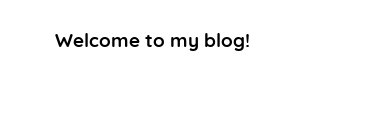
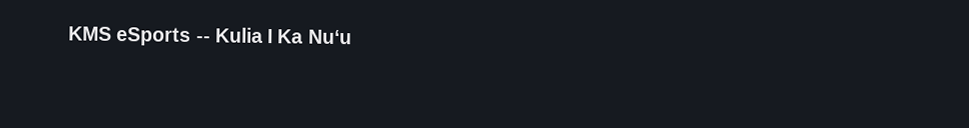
[55,33,251,51] Welcome to my blog! -> [68,26,352,47] KMS eSports -- Kulia I Ka Nuʻu

